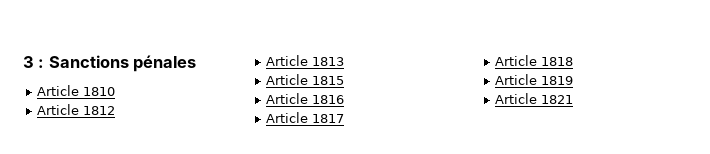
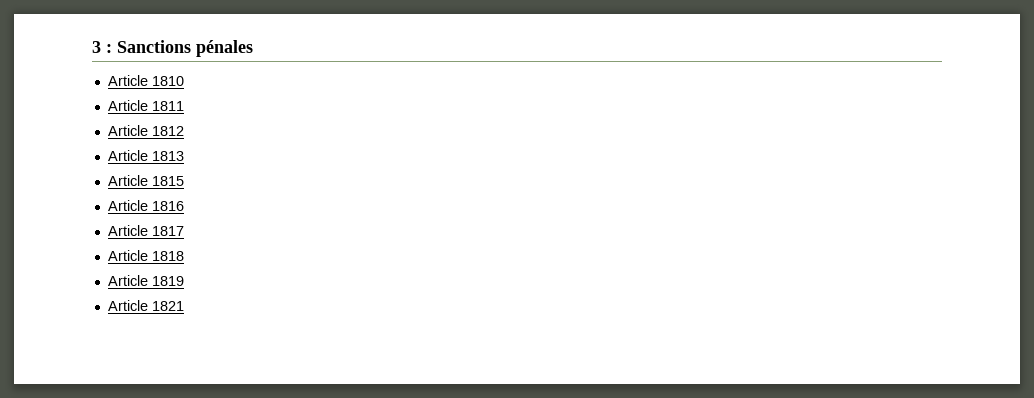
(116, 91) none -> [107,100,184,111] // Article 1811

